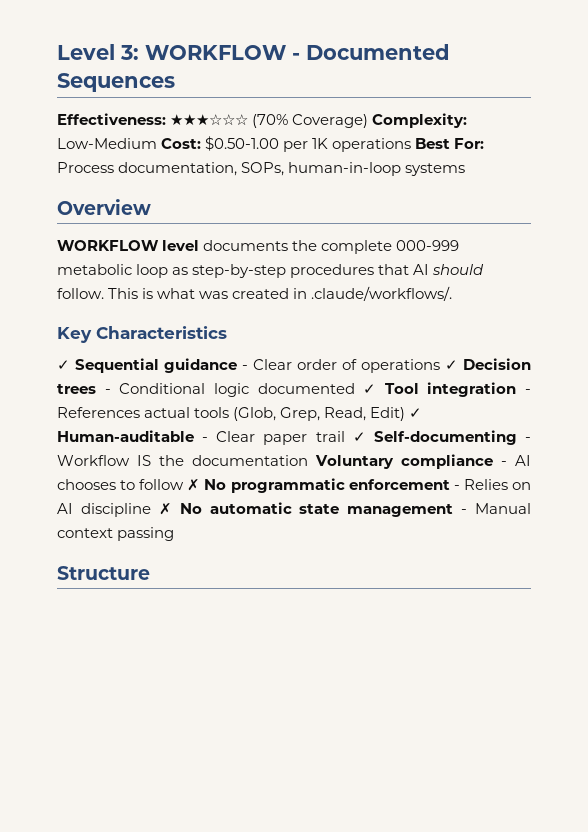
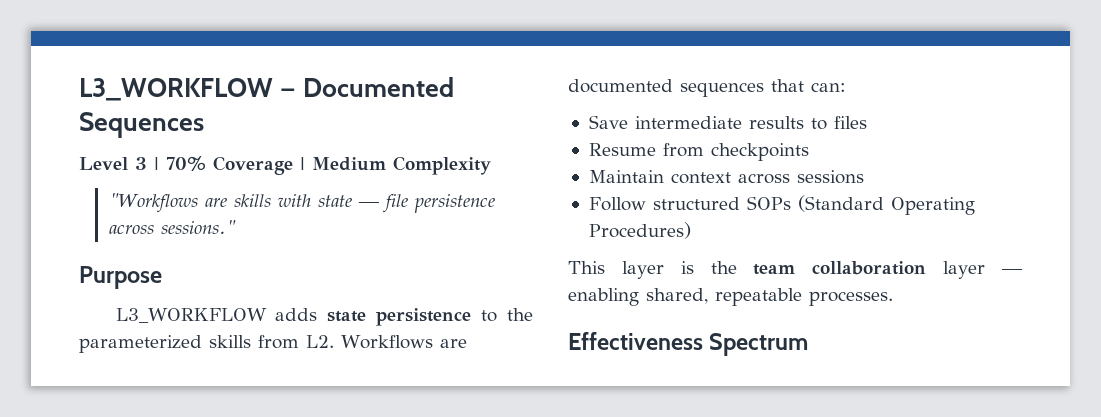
[57,44,450,60] [57,73,175,92] [57,113,468,128] [57,136,485,152] [57,162,466,176] [57,199,151,215] [57,240,460,254] [57,264,485,278] [57,286,453,301] [57,326,227,343] [57,358,531,373] [57,382,531,397] [57,407,423,421] [57,430,531,445] [57,454,531,469] [57,478,531,493] [57,502,531,517] [57,527,175,541] [57,566,150,580] Level 3: WORKFLOW - Documented Sequences // Effectiveness: ★★★☆☆☆ (70% Coverage) Complexity: Low-Medium Cost: $0.50-1.00 per 1K operations Best For: Process documentation, SOPs, human-in-loop systems // Overview // WORKFLOW level documents the complete 000-999 metabolic loop as step-by-step procedures that AI should follow. This is what was created in .claude/workflows/. // Key Characteristics // ✓ Sequential guidance - Clear order of operations ✓ Decision trees - Conditional logic documented ✓ Tool integration - References actual tools (Glob, Grep, Read, Edit) ✓ Human-auditable - Clear paper trail ✓ Self-documenting - Workflow IS the documentation Voluntary compliance - AI chooses to follow ✗ No programmatic enforcement - Relies on AI discipline ✗ No automatic state management - Manual context passing // Structure -> [79,77,455,101] [79,112,204,138] [79,156,491,175] [108,193,495,213] [108,220,236,234] [79,266,162,289] [115,308,533,326] [79,335,467,353] [568,79,846,97] [588,115,867,130] [588,143,809,161] [588,170,864,184] [588,195,975,215] [588,222,691,239] [568,261,1023,279] [568,288,893,306] [568,332,809,356] L3_WORKFLOW — Documented Sequences // Level 3 | 70% Coverage | Medium Complexity // "Workflows are skills with state — file persistence across sessions." // Purpose // L3_WORKFLOW adds state persistence to the parameterized skills from L2. Workflows are documented sequences that can: // Save intermediate results to files // Resume from checkpoints // Maintain context across sessions // Follow structured SOPs (Standard Operating Procedures) // This layer is the team collaboration layer — enabling shared, repeatable processes. // Effectiveness Spectrum

